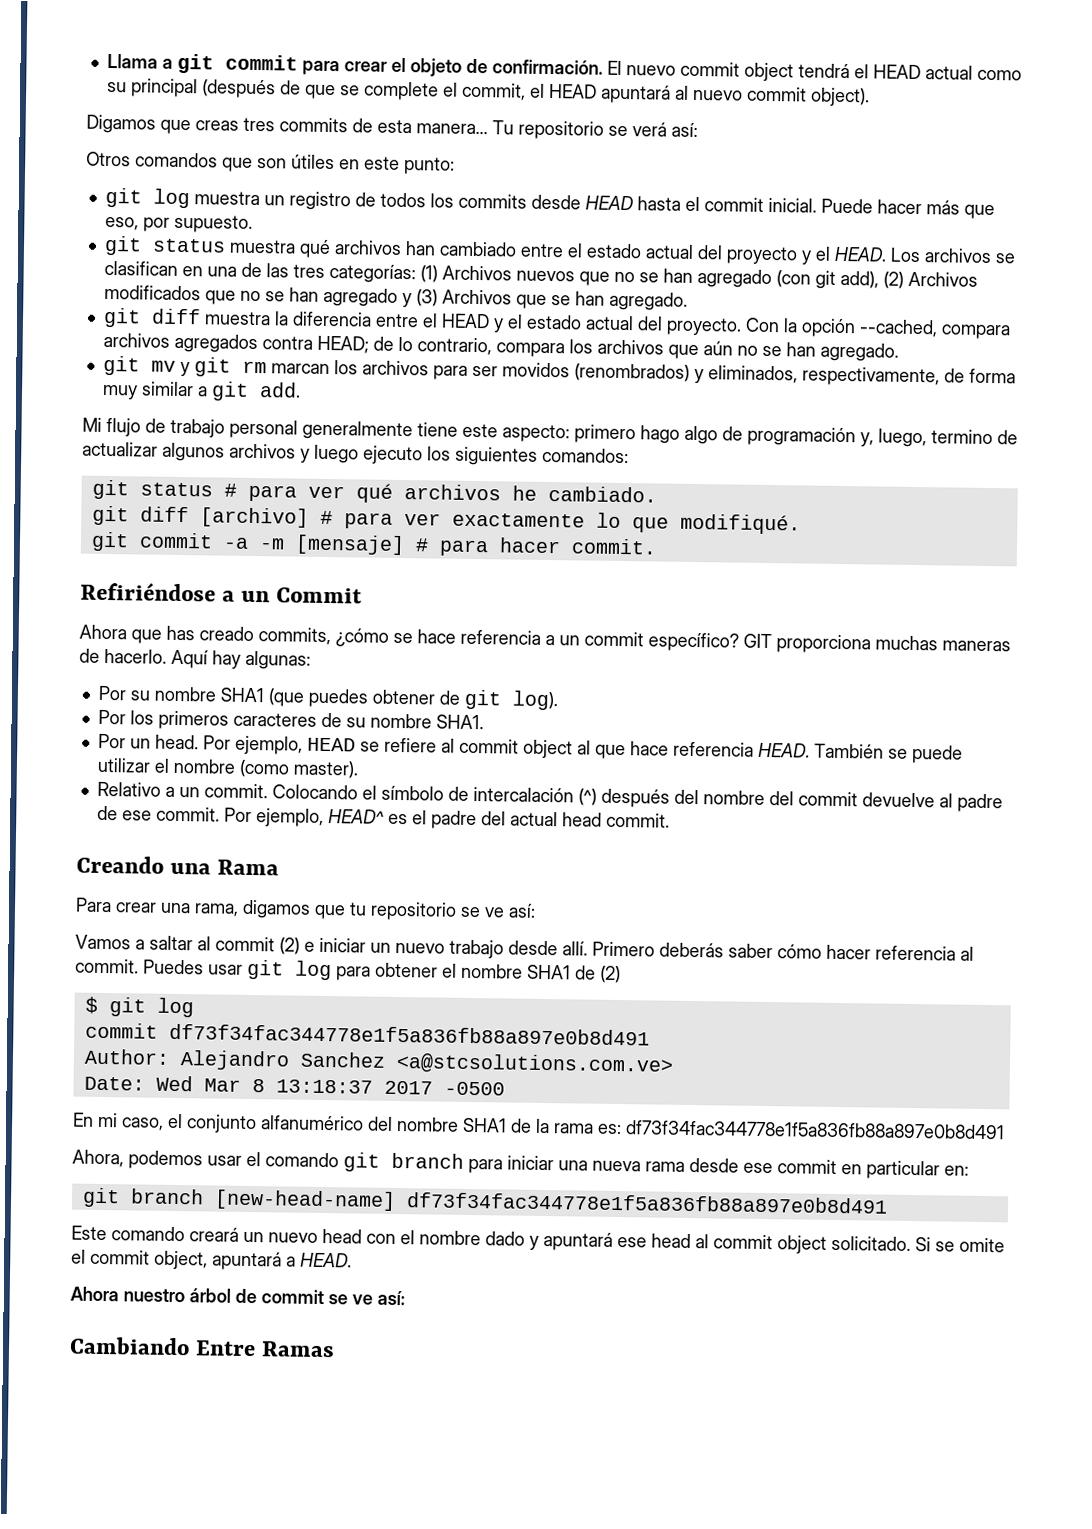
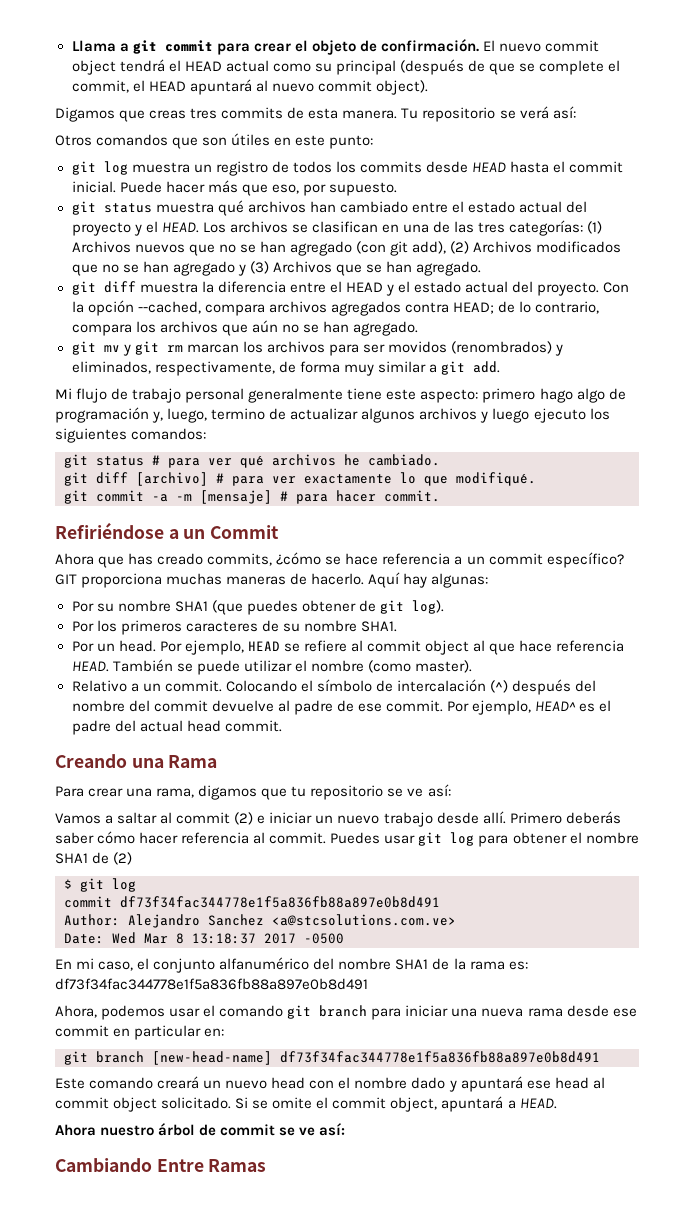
[416,123,488,135] manera... -> [342,110,398,119] manera.

